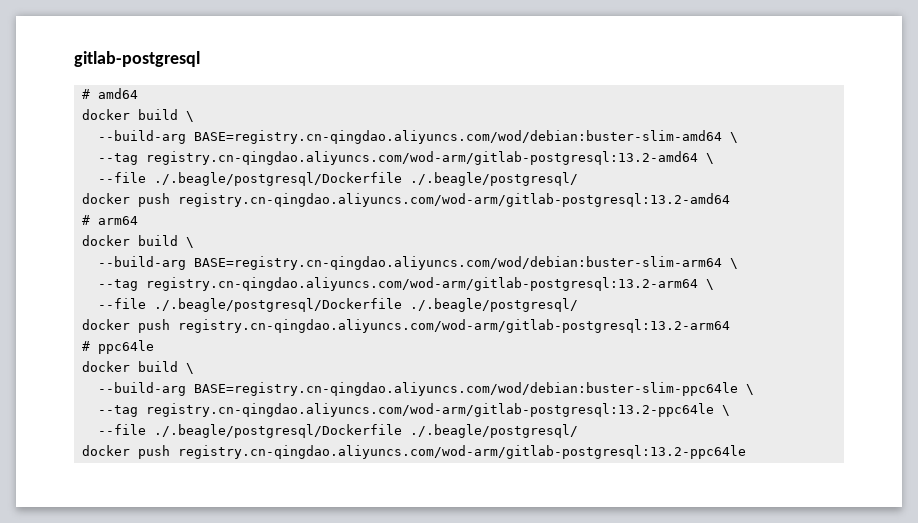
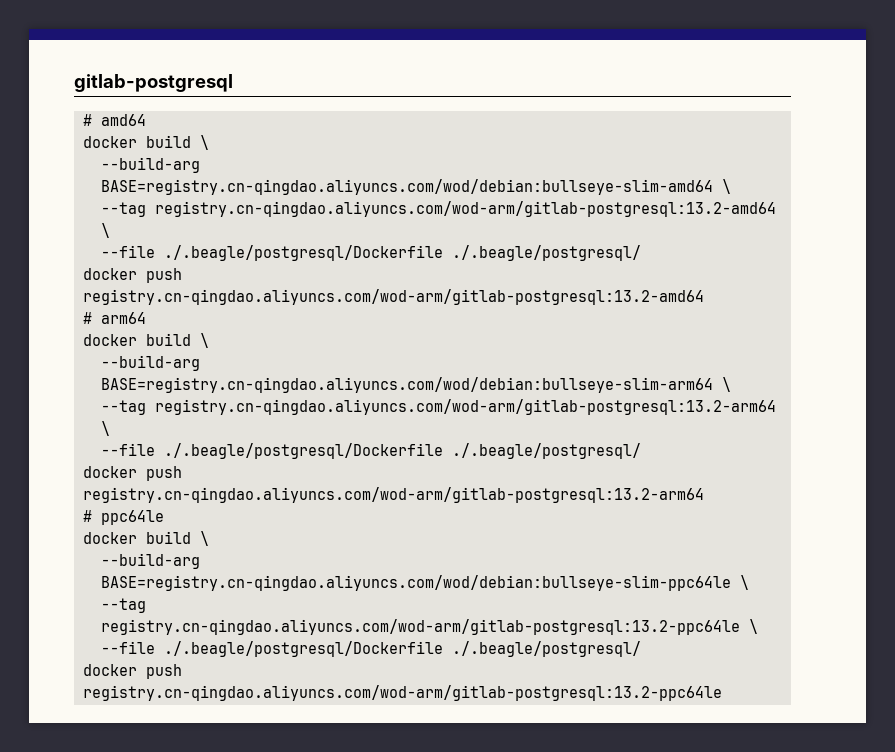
[193,130,722,144] BASE=registry.cn-qingdao.aliyuncs.com/wod/debian:buster-slim-amd64 -> [100,179,713,195] BASE=registry.cn-qingdao.aliyuncs.com/wod/debian:bullseye-slim-amd64
[193,256,722,270] BASE=registry.cn-qingdao.aliyuncs.com/wod/debian:buster-slim-arm64 -> [100,377,713,393] BASE=registry.cn-qingdao.aliyuncs.com/wod/debian:bullseye-slim-arm64
[193,382,738,396] BASE=registry.cn-qingdao.aliyuncs.com/wod/debian:buster-slim-ppc64le -> [100,575,731,591] BASE=registry.cn-qingdao.aliyuncs.com/wod/debian:bullseye-slim-ppc64le

